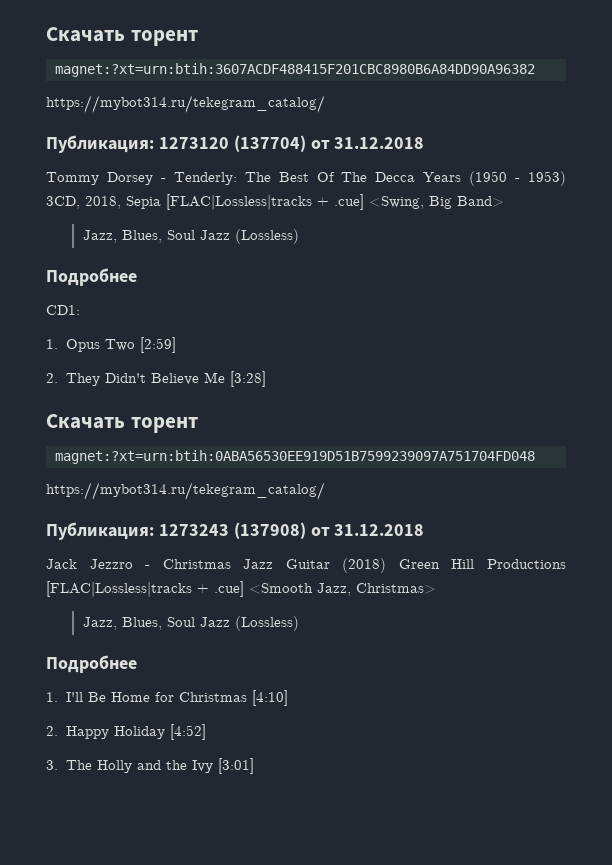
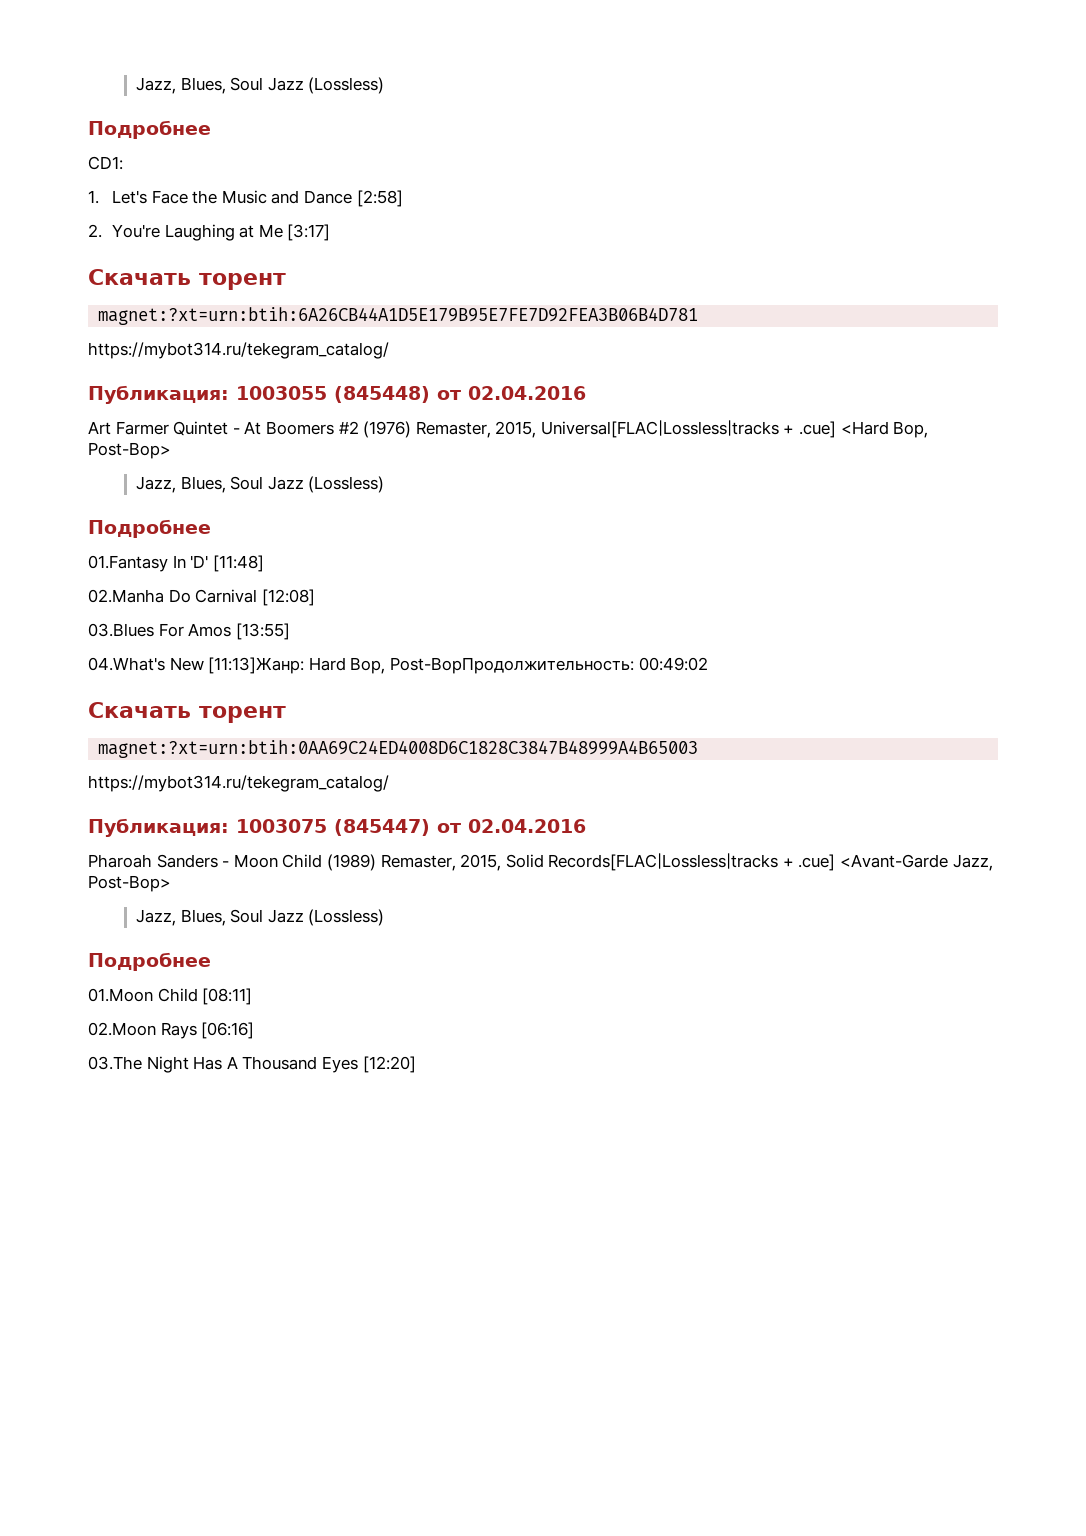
[46,27,198,46] [55,63,535,77] [46,95,325,113] [46,135,425,153] [46,171,567,186] [46,194,504,210] Скачать торент // magnet:?xt=urn:btih:3607ACDF488415F201CBC8980B6A84DD90A96382 // https://mybot314.ru/tekegram_catalog/ // Публикация: 1273120 (137704) от 31.12.2018 // Tommy Dorsey - Tenderly: The Best Of The Decca Years (1950 - 1953) 3CD, 2018, Sepia [FLAC|Lossless|tracks + .cue] <Swing, Big Band> // -> (136, 85) none
[65,337,176,353] [46,371,266,387] [46,414,198,433] [55,450,535,464] [46,482,325,500] [46,522,425,540] [46,558,566,573] [46,581,436,597] [82,616,299,631] [46,655,137,673] [46,690,288,706] [46,724,206,740] [46,758,254,774] Opus Two [2:59] // 2. They Didn't Believe Me [3:28] // Скачать торент // magnet:?xt=urn:btih:0ABA56530EE919D51B7599239097A751704FD048 // https://mybot314.ru/tekegram_catalog/ // Публикация: 1273243 (137908) от 31.12.2018 // Jack Jezzro - Christmas Jazz Guitar (2018) Green Hill Productions [FLAC|Lossless|tracks + .cue] <Smooth Jazz, Christmas> // Jazz, Blues, Soul Jazz (Lossless) // Подробнее // 1. I'll Be Home for Christmas [4:10] // 2. Happy Holiday [4:52] // 3. The Holly and the Ivy [3:01] -> [112,190,403,207] [88,224,331,241] [88,269,286,290] [98,307,699,325] [88,342,389,359] [88,385,586,404] [88,420,929,438] [88,442,171,459] [136,476,385,493] [88,519,211,538] [88,555,264,572] [88,589,315,606] [88,623,290,640] [88,657,708,674] [88,702,286,723] [98,740,699,758] [88,775,389,792] [88,818,586,837] [88,853,993,871] [88,875,171,892] [136,909,385,926] [88,952,211,971] [88,988,253,1005] [88,1022,255,1039] [88,1056,416,1073] Let's Face the Music and Dance [2:58] // 2. You're Laughing at Me [3:17] // Скачать торент // magnet:?xt=urn:btih:6A26CB44A1D5E179B95E7FE7D92FEA3B06B4D781 // https://mybot314.ru/tekegram_catalog/ // Публикация: 1003055 (845448) от 02.04.2016 // Art Farmer Quintet - At Boomers #2 (1976) Remaster, 2015, Universal[FLAC|Lossless|tracks + .cue] <Hard Bop, Post-Bop> // Jazz, Blues, Soul Jazz (Lossless) // Подробнее // 01.Fantasy In 'D' [11:48] // 02.Manha Do Carnival [12:08] // 03.Blues For Amos [13:55] // 04.What's New [11:13]Жанр: Hard Bop, Post-BopПродолжительность: 00:49:02 // Скачать торент // magnet:?xt=urn:btih:0AA69C24ED4008D6C1828C3847B48999A4B65003 // https://mybot314.ru/tekegram_catalog/ // Публикация: 1003075 (845447) от 02.04.2016 // Pharoah Sanders - Moon Child (1989) Remaster, 2015, Solid Records[FLAC|Lossless|tracks + .cue] <Avant-Garde Jazz, Post-Bop> // Jazz, Blues, Soul Jazz (Lossless) // Подробнее // 01.Moon Child [08:11] // 02.Moon Rays [06:16] // 03.The Night Has A Thousand Eyes [12:20]

